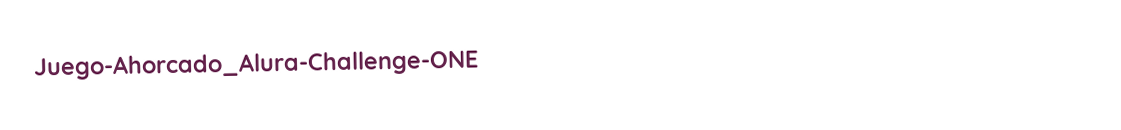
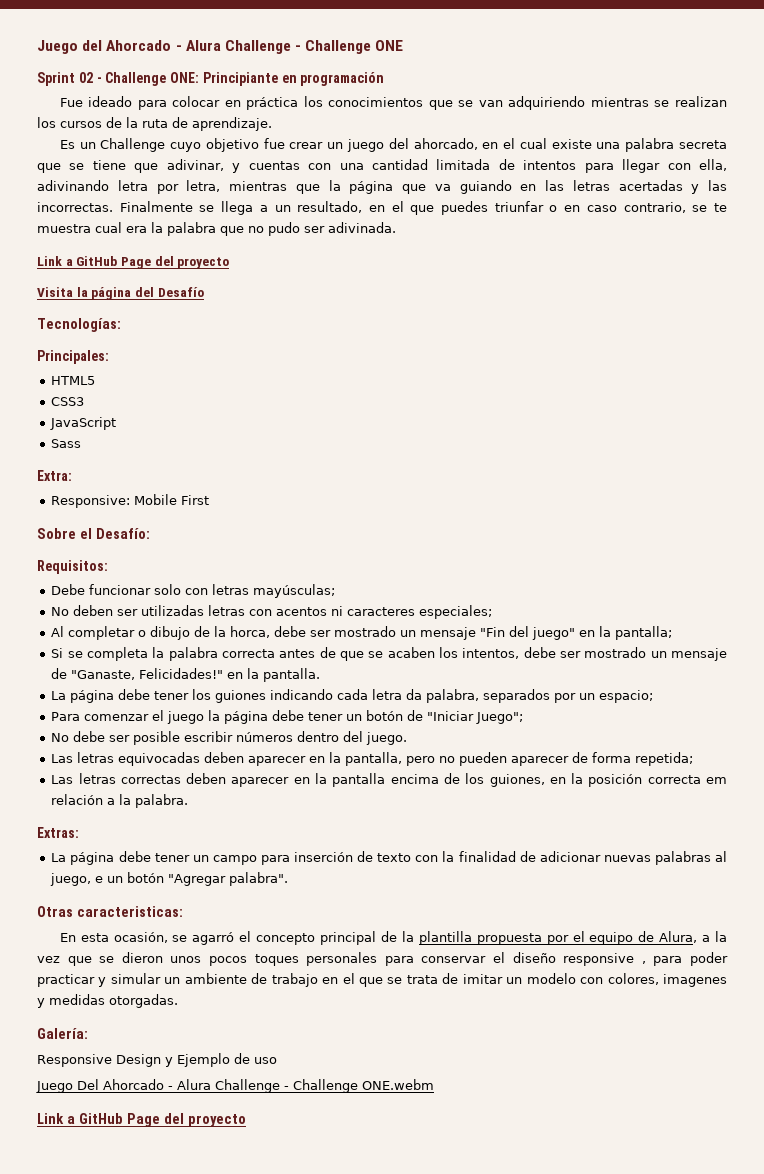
[33,49,479,81] Juego-Ahorcado_Alura-Challenge-ONE -> [37,40,404,54] [37,72,385,86] [59,96,727,110] [37,117,272,131] [59,138,727,152] [37,159,727,173] [37,180,727,194] [37,201,728,215] [37,222,396,236] [37,256,230,269] [37,287,204,300] [37,318,121,332] [37,350,109,364] [51,376,96,385] [51,397,85,406] [50,417,117,430] [51,439,82,448] [37,470,72,481] [51,494,210,508] [37,528,150,539] [37,560,108,574] [51,584,336,598] [51,605,493,619] [51,626,673,640] [51,647,727,661] [51,668,321,682] [51,689,654,703] [51,710,524,724] [51,731,408,745] [51,752,694,766] [51,773,728,787] [51,794,189,808] [37,827,79,838] [51,851,728,865] [50,872,289,886] [37,906,183,917] [59,931,727,945] [37,952,729,966] [37,973,728,987] [37,994,178,1008] [37,1028,88,1039] [37,1053,277,1067] [36,1079,434,1093] [37,1113,246,1127] Juego del Ahorcado - Alura Challenge - Challenge ONE // Sprint 02 - Challenge ONE: Principiante en programación // Fue ideado para colocar en práctica los conocimientos que se van adquiriendo mientras se realizan los cursos de la ruta de aprendizaje. // Es un Challenge cuyo objetivo fue crear un juego del ahorcado, en el cual existe una palabra secreta que se tiene que adivinar, y cuentas con una cantidad limitada de intentos para llegar con ella, adivinando letra por letra, mientras que la página que va guiando en las letras acertadas y las incorrectas. Finalmente se llega a un resultado, en el que puedes triunfar o en caso contrario, se te muestra cual era la palabra que no pudo ser adivinada. // Link a GitHub Page del proyecto // Visita la página del Desafío // Tecnologías: // Principales: // HTML5 // CSS3 // JavaScript // Sass // Extra: // Responsive: Mobile First // Sobre el Desafío: // Requisitos: // Debe funcionar solo con letras mayúsculas; // No deben ser utilizadas letras con acentos ni caracteres especiales; // Al completar o dibujo de la horca, debe ser mostrado un mensaje "Fin del juego" en la pantalla; // Si se completa la palabra correcta antes de que se acaben los intentos, debe ser mostrado un mensaje de "Ganaste, Felicidades!" en la pantalla. // La página debe tener los guiones indicando cada letra da palabra, separados por un espacio; // Para comenzar el juego la página debe tener un botón de "Iniciar Juego"; // No debe ser posible escribir números dentro del juego. // Las letras equivocadas deben aparecer en la pantalla, pero no pueden aparecer de forma repetida; // Las letras correctas deben aparecer en la pantalla encima de los guiones, en la posición correcta em relación a la palabra. // Extras: // La página debe tener un campo para inserción de texto con la finalidad de adicionar nuevas palabras al juego, e un botón "Agregar palabra". // Otras caracteristicas: // En esta ocasión, se agarró el concepto principal de la plantilla propuesta por el equipo de Alura, a la vez que se dieron unos pocos toques personales para conservar el diseño responsive , para poder practicar y simular un ambiente de trabajo en el que se trata de imitar un modelo con colores, imagenes y medidas otorgadas. // Galería: // Responsive Design y Ejemplo de uso // Juego Del Ahorcado - Alura Challenge - Challenge ONE.webm // Link a GitHub Page del proyecto

